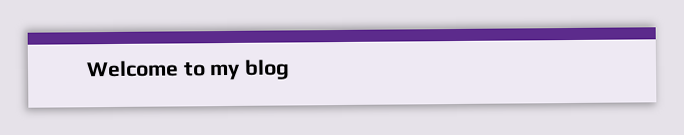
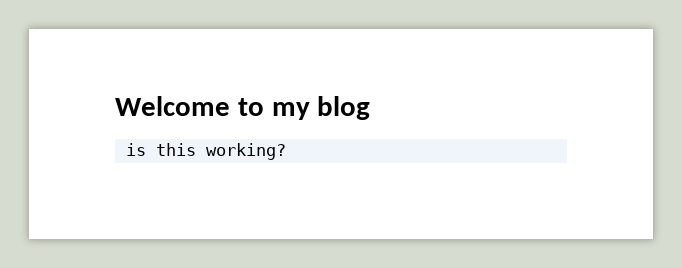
(291, 69) none -> [126,143,287,160] // is this working?

